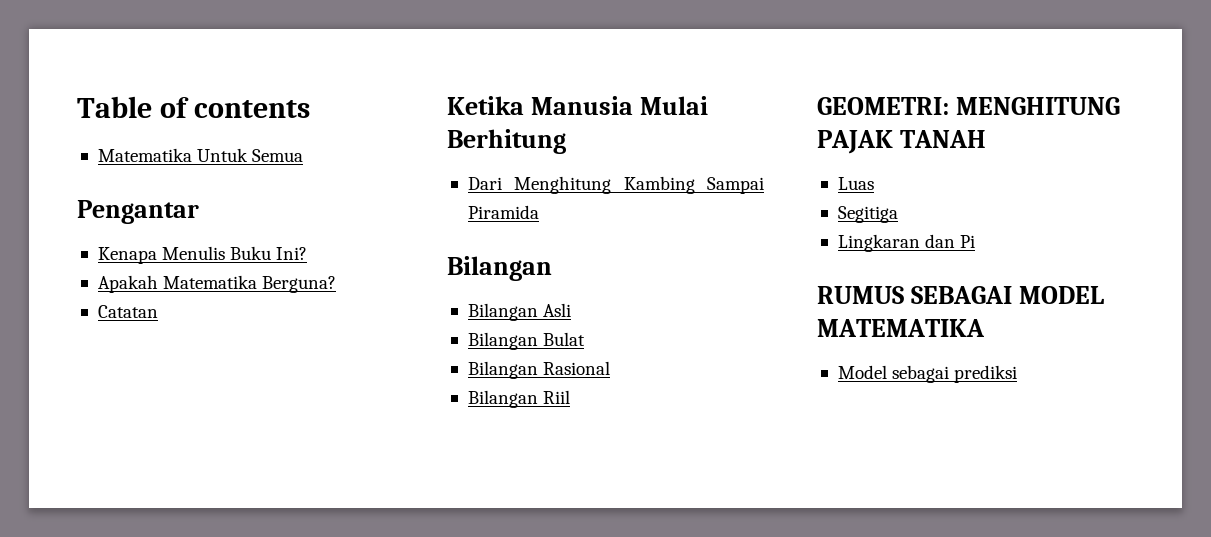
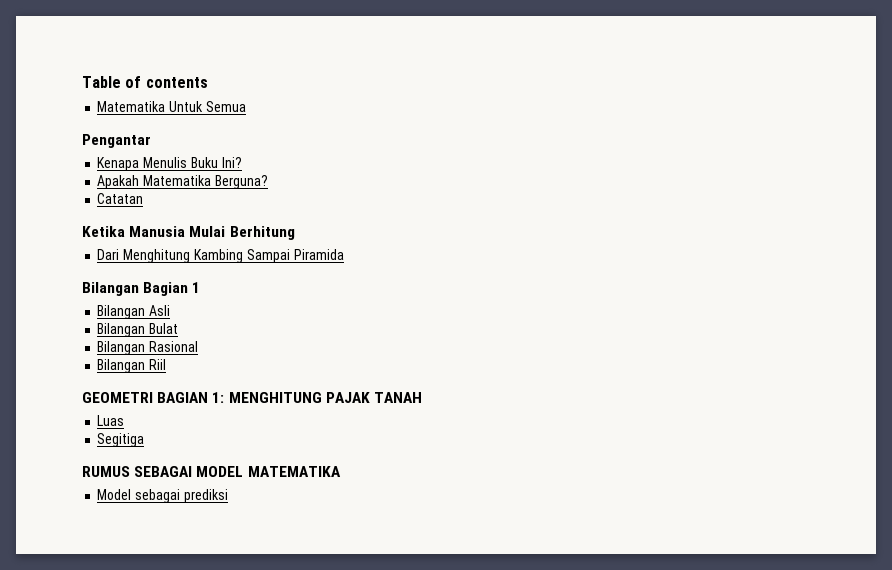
(552, 268) none -> [143,282,201,296] Bagian 1
[817,97,949,115] GEOMETRI: -> [82,392,225,403] GEOMETRI BAGIAN 1:
[837,234,976,252] // Lingkaran dan Pi -> (145, 440) none

